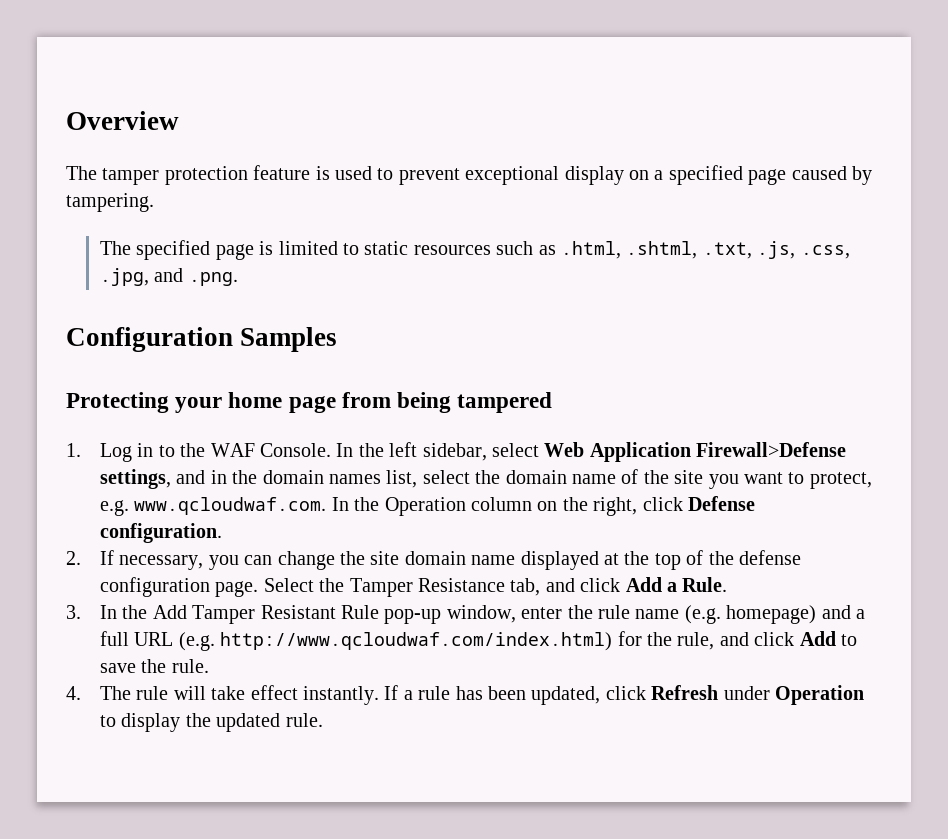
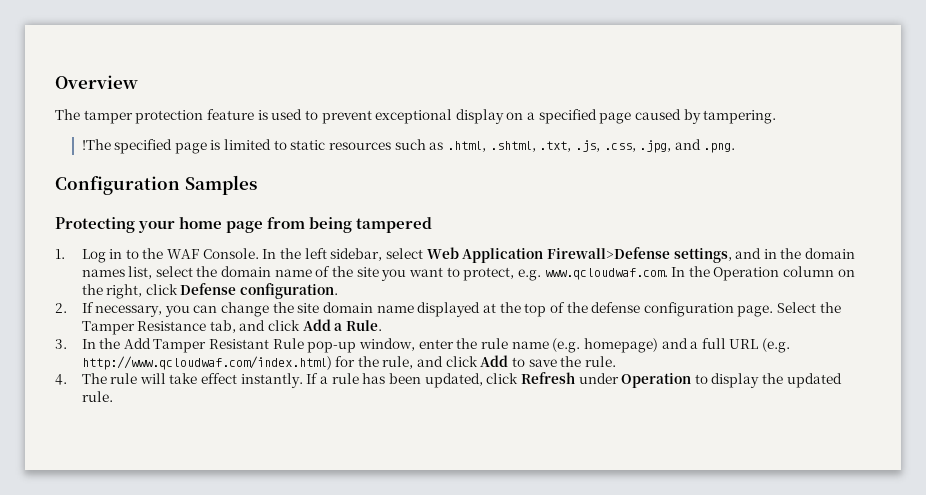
[99,241,131,255] The -> [81,139,111,150] !The

